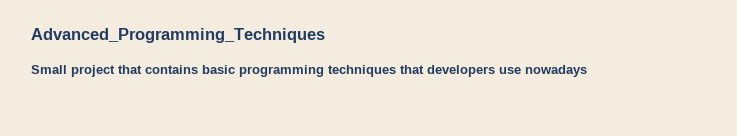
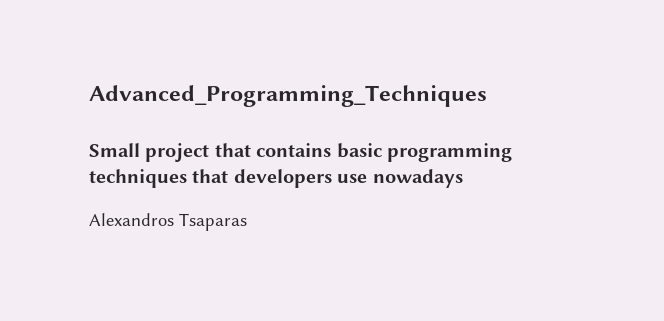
(587, 71) none -> [89,213,247,231] // Alexandros Tsaparas

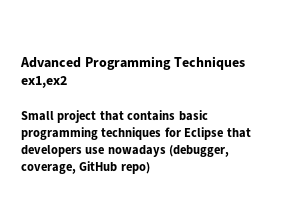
[89,85,487,107] Advanced_Programming_Techniques -> [20,56,245,70] [21,76,67,88] Advanced Programming Techniques ex1,ex2
(187, 178) none -> [164,127,224,140] for Eclipse
[89,213,247,231] // Alexandros Tsaparas -> [169,145,230,157] [21,161,150,174] (debugger, coverage, GitHub repo)

